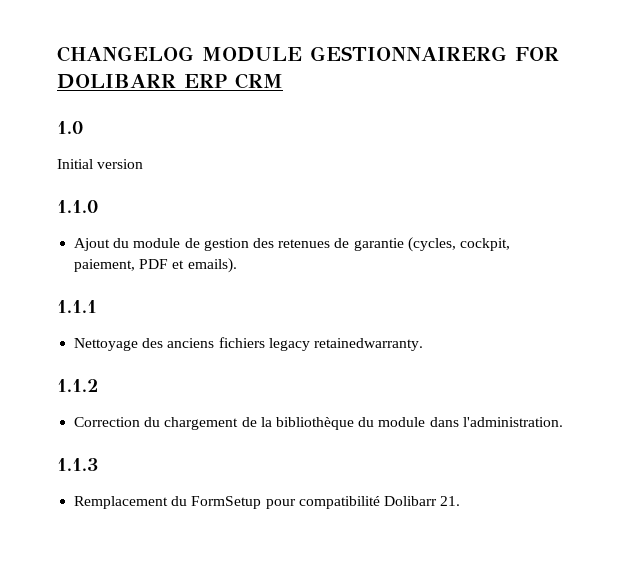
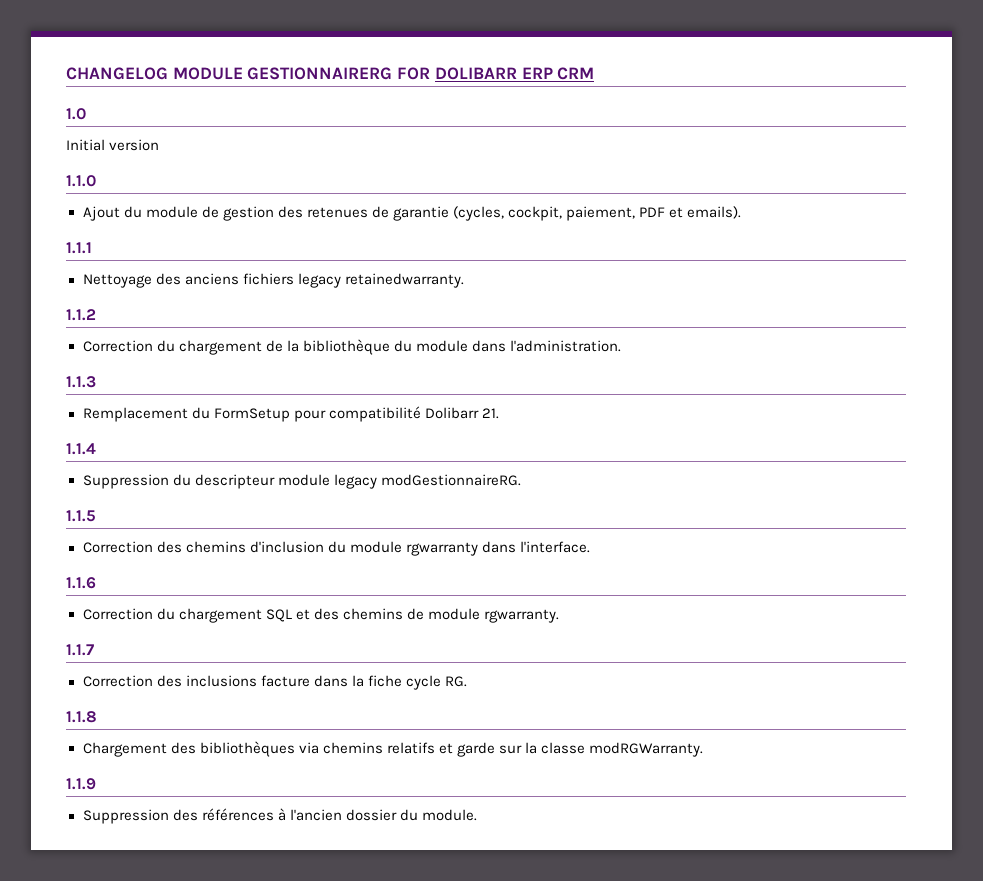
(461, 501) none -> [66,443,96,455] [82,474,521,489] [66,510,96,522] [82,541,590,556] [66,577,96,589] [82,608,559,623] [66,644,94,656] [82,675,467,690] [66,711,97,723] [82,741,704,757] [66,778,96,790] [82,808,477,824] // 1.1.4 // Suppression du descripteur module legacy modGestionnaireRG. // 1.1.5 // Correction des chemins d'inclusion du module rgwarranty dans l'interface. // 1.1.6 // Correction du chargement SQL et des chemins de module rgwarranty. // 1.1.7 // Correction des inclusions facture dans la fiche cycle RG. // 1.1.8 // Chargement des bibliothèques via chemins relatifs et garde sur la classe modRGWarranty. // 1.1.9 // Suppression des références à l'ancien dossier du module.

